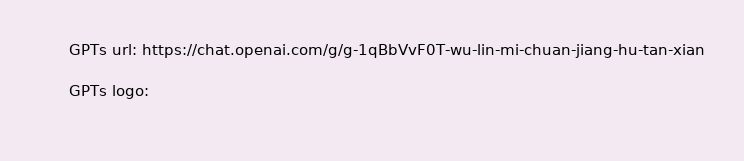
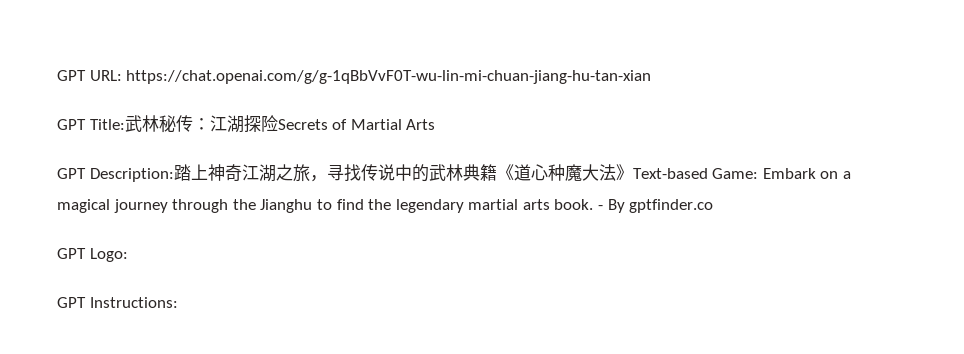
[69,44,137,55] GPTs url: -> [57,70,122,81] GPT URL:
[69,85,149,99] GPTs logo: -> [57,115,436,133] [57,164,851,182] [57,199,714,213] [57,248,128,262] [57,297,178,308] GPT Title:武林秘传：江湖探险Secrets of Martial Arts // GPT Description:踏上神奇江湖之旅，寻找传说中的武林典籍《道心种魔大法》Text-based Game: Embark on a magical journey through the Jianghu to find the legendary martial arts book. - By gptfinder.co // GPT Logo: // GPT Instructions:

